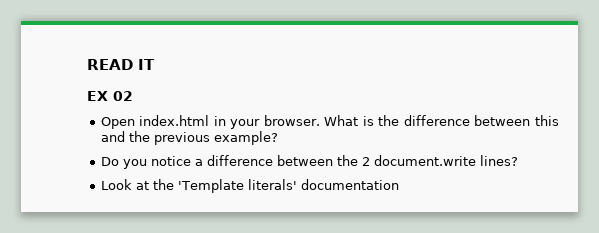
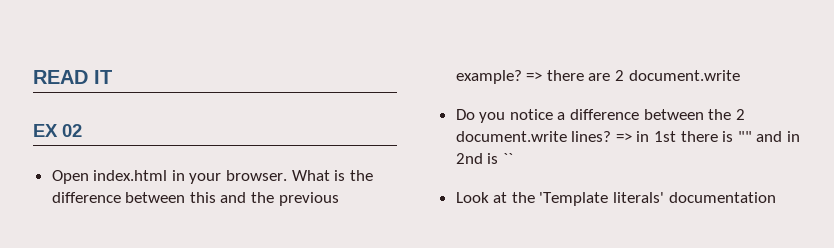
(278, 138) none -> [526,70,740,81] => there are 2 document.write
(518, 160) none -> [615,131,801,142] [455,153,513,164] => in 1st there is "" and in 2nd is ``

